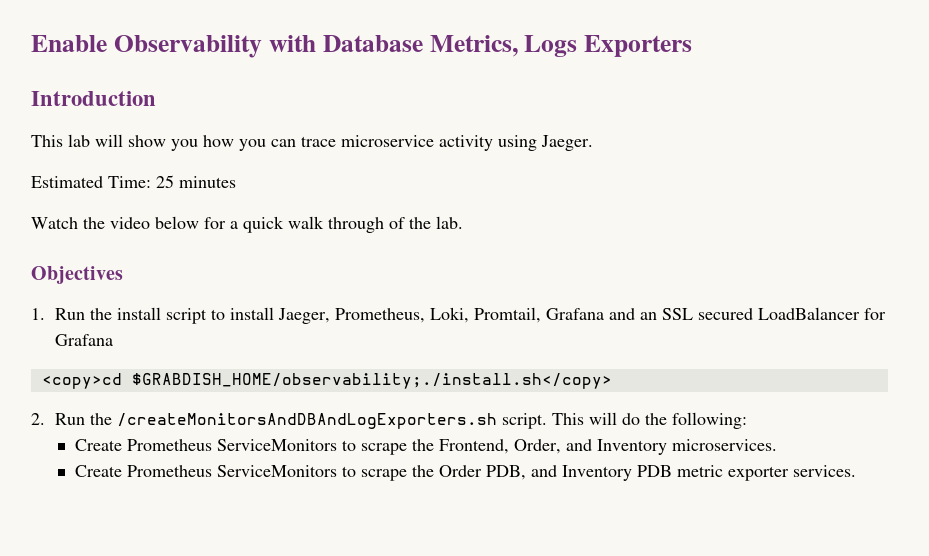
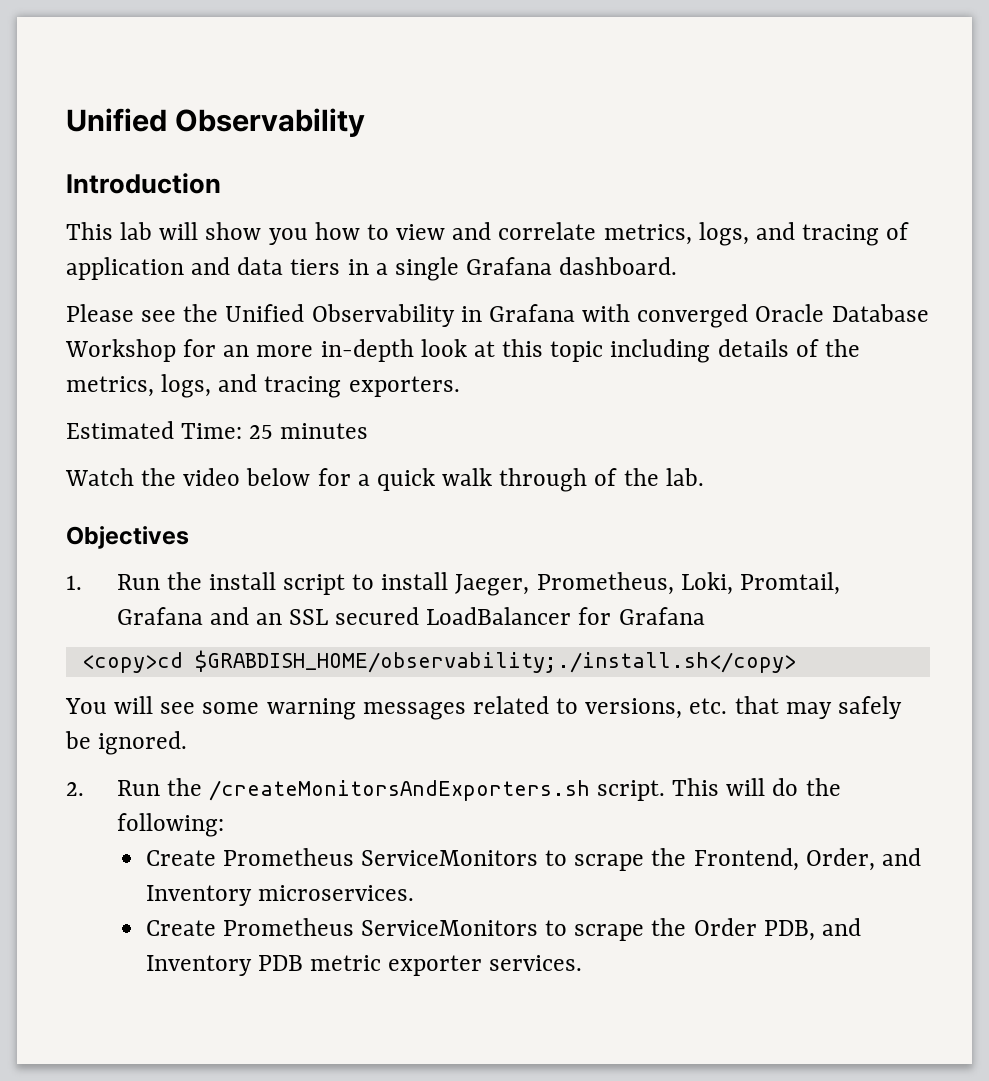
[31,35,693,58] Enable Observability with Database Metrics, Logs Exporters -> [66,108,366,137] Unified Observability
[239,135,593,151] you can trace microservice activity using Jaeger. -> [366,222,910,246] [66,257,678,281] [66,304,929,328] [65,339,860,363] [66,374,460,398] to view and correlate metrics, logs, and tracing of application and data tiers in a single Grafana dashboard. // Please see the Unified Observability in Grafana with converged Oracle Database Workshop for an more in-depth look at this topic including details of the metrics, logs, and tracing exporters.
(612, 381) none -> [65,696,902,720] [65,731,188,755] // You will see some warning messages related to versions, etc. that may safely be ignored.
[116,413,497,429] /createMonitorsAndDBAndLogExporters.sh -> [208,780,590,801] /createMonitorsAndExporters.sh

